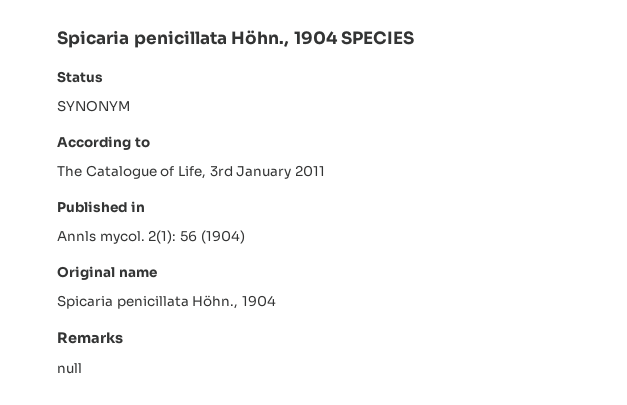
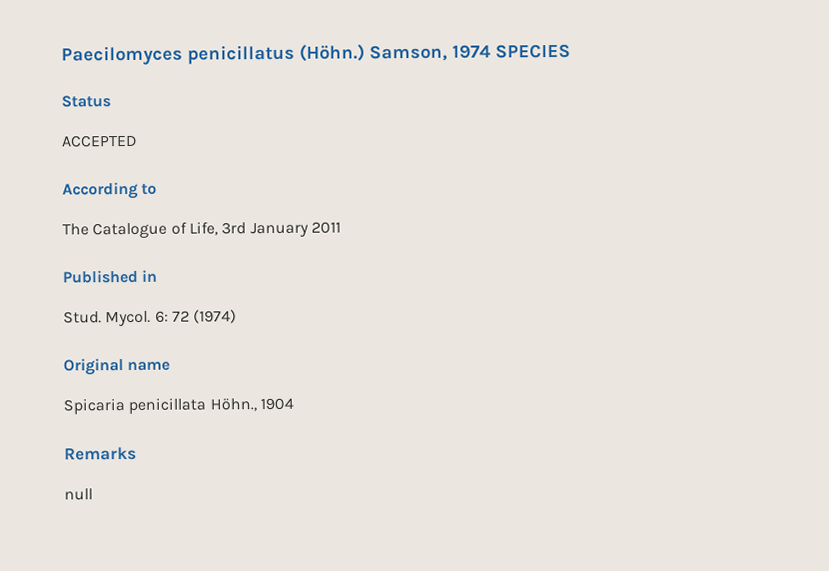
[57,30,338,48] Spicaria penicillata Höhn., 1904 -> [61,44,491,66] Paecilomyces penicillatus (Höhn.) Samson, 1974
[57,100,130,112] SYNONYM -> [61,134,138,148] ACCEPTED
[57,230,245,244] Annls mycol. 2(1): 56 (1904) -> [63,309,238,327] Stud. Mycol. 6: 72 (1974)

